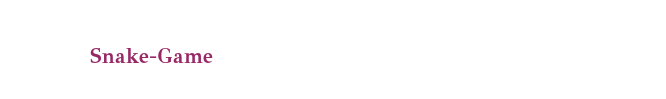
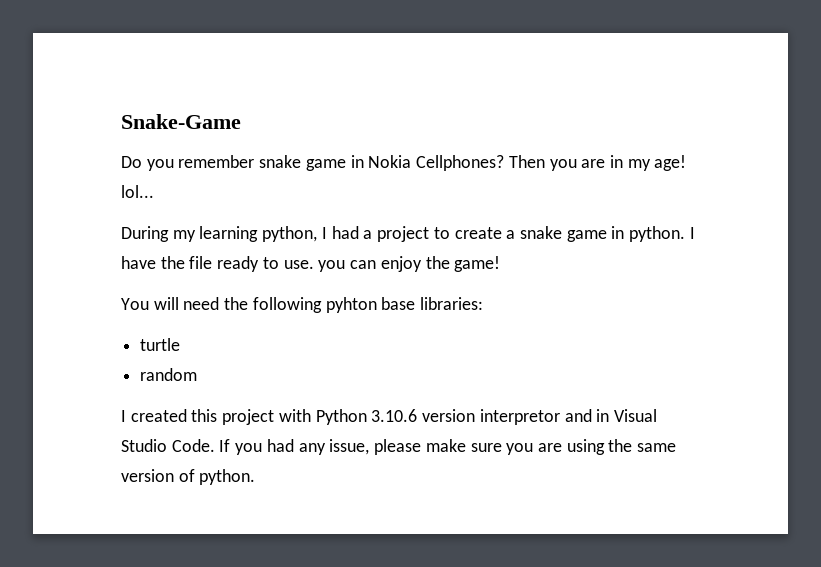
(213, 55) none -> [121,155,687,171] [121,185,154,198] [121,226,695,242] [121,256,501,272] [121,297,484,313] [140,338,181,351] [140,368,198,381] [121,409,657,425] [121,439,677,455] [121,469,256,485] // Do you remember snake game in Nokia Cellphones? Then you are in my age! lol... // During my learning python, I had a project to create a snake game in python. I have the file ready to use. you can enjoy the game! // You will need the following pyhton base libraries: // turtle // random // I created this project with Python 3.10.6 version interpretor and in Visual Studio Code. If you had any issue, please make sure you are using the same version of python.

